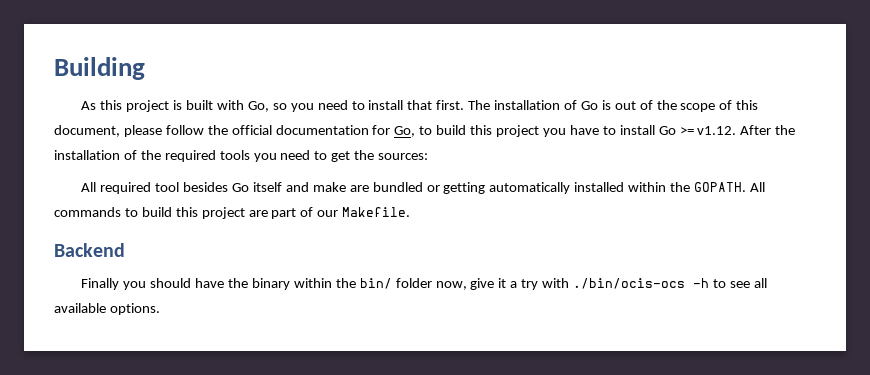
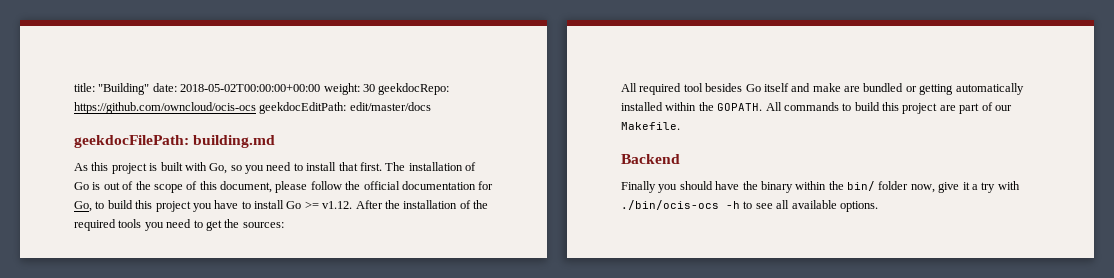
[54,57,145,80] Building -> [74,83,450,95] [74,102,431,114] [74,135,276,148] title: "Building" date: 2018-05-02T00:00:00+00:00 weight: 30 geekdocRepo: https://github.com/owncloud/ocis-ocs geekdocEditPath: edit/master/docs // geekdocFilePath: building.md

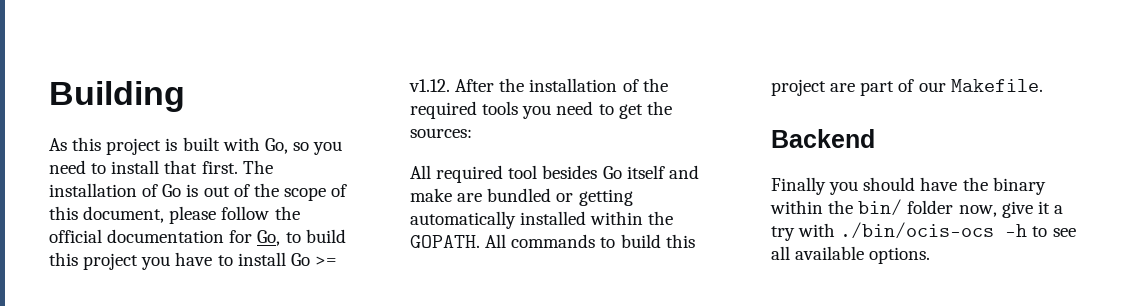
[74,83,450,95] [74,102,431,114] [74,135,276,148] title: "Building" date: 2018-05-02T00:00:00+00:00 weight: 30 geekdocRepo: https://github.com/owncloud/ocis-ocs geekdocEditPath: edit/master/docs // geekdocFilePath: building.md -> [49,81,185,112] Building

